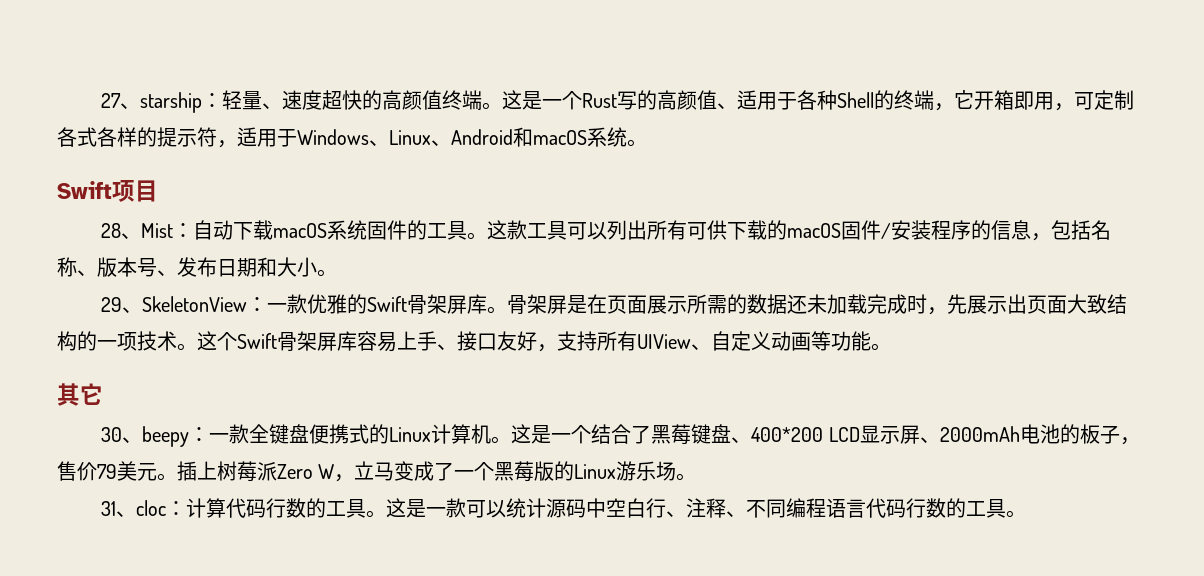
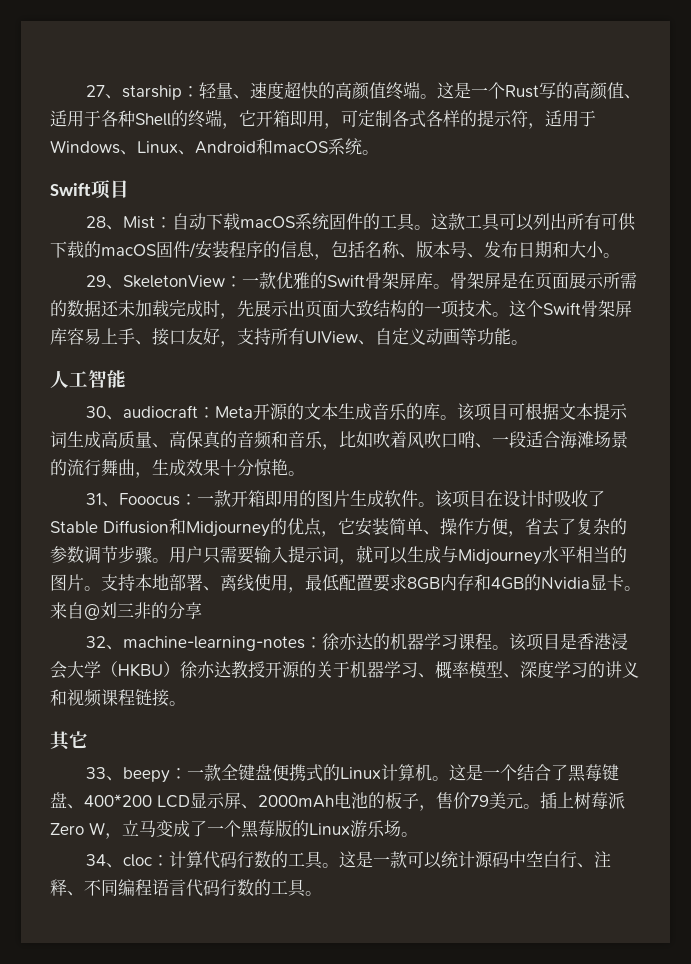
(891, 347) none -> [50,370,126,388] [85,403,628,421] [50,431,628,450] [50,459,305,478] [85,490,605,508] [50,518,627,537] [50,545,627,565] [50,574,641,593] [50,602,202,620] [85,633,628,651] [50,661,639,679] [50,689,186,707] // 人工智能 // 30、audiocraft：Meta开源的文本生成音乐的库。该项目可根据文本提示词生成高质量、高保真的音频和音乐，比如吹着风吹口哨、一段适合海滩场景的流行舞曲，生成效果十分惊艳。 // 31、Fooocus：一款开箱即用的图片生成软件。该项目在设计时吸收了Stable Diffusion和Midjourney的优点，它安装简单、操作方便，省去了复杂的参数调节步骤。用户只需要输入提示词，就可以生成与Midjourney水平相当的图片。支持本地部署、离线使用，最低配置要求8GB内存和4GB的Nvidia显卡。来自@刘三非的分享 // 32、machine-learning-notes：徐亦达的机器学习课程。该项目是香港浸会大学（HKBU）徐亦达教授开源的关于机器学习、概率模型、深度学习的讲义和视频课程链接。
[101,427,123,442] 30 -> [85,767,106,779] 33
[101,501,117,516] 31 -> [85,854,106,866] 34

